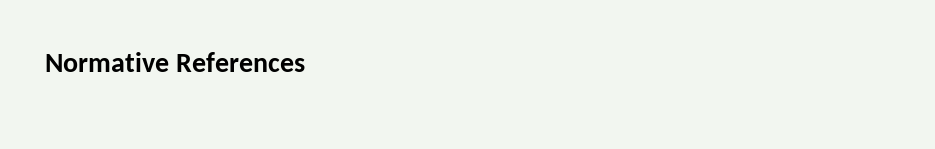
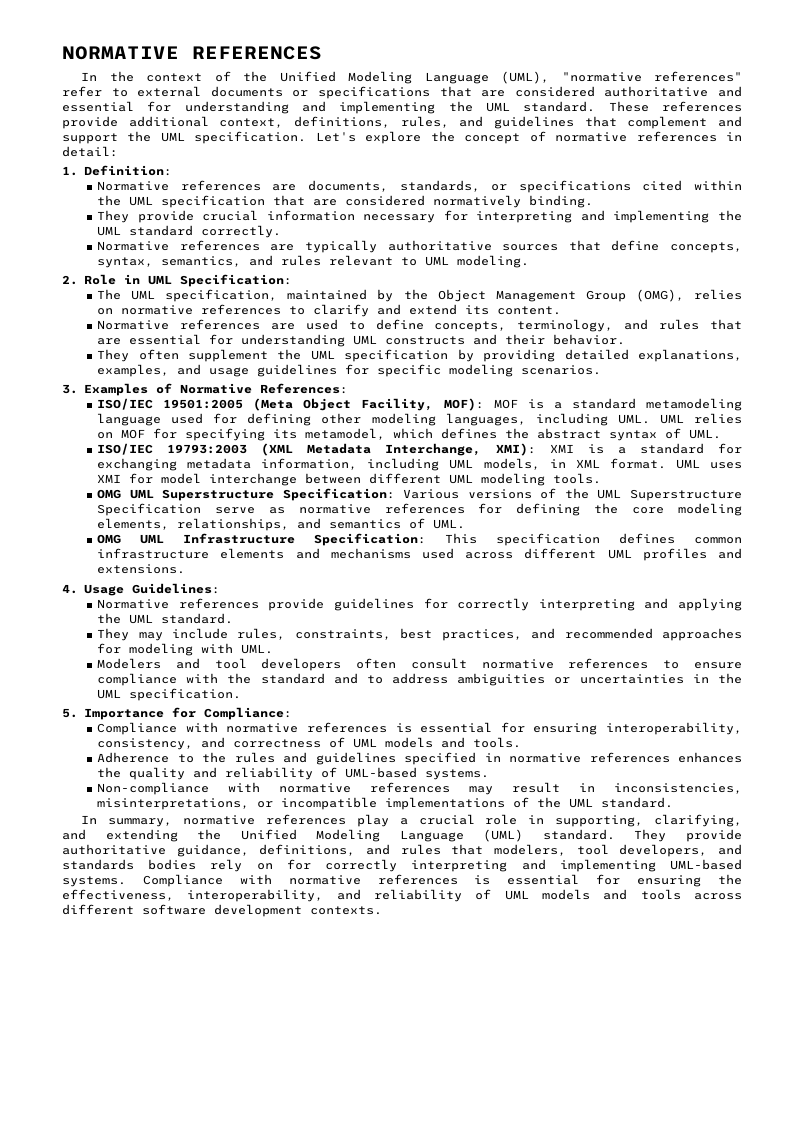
[45,52,306,72] Normative References -> [62,46,322,60] [81,71,742,84] [62,86,743,99] [62,101,742,114] [62,116,742,129] [62,131,742,144] [62,146,118,157] [62,165,173,176] [97,180,742,193] [97,195,594,208] [97,210,743,223] [97,225,282,238] [97,240,742,253] [97,255,530,268] [62,274,293,287] [97,289,742,302] [97,304,562,317] [97,319,743,332] [97,334,626,347] [97,349,742,362] [97,364,602,377] [62,383,349,396] [97,398,743,411] [97,413,742,426] [97,428,722,441] [97,443,742,456] [97,458,742,471] [97,473,602,486] [97,488,742,501] [97,503,742,516] [97,518,466,531] [97,533,742,546] [97,548,743,561] [97,564,186,574] [62,583,221,596] [97,598,742,611] [97,613,234,624] [97,628,742,641] [97,643,274,656] [97,658,742,671] [97,673,743,686] [97,688,242,701] [62,707,293,720] [97,722,743,735] [97,737,522,750] [97,752,743,765] [97,767,490,780] [97,782,743,795] [97,797,674,810] [81,814,742,827] [62,829,742,842] [62,844,742,857] [62,859,742,872] [62,874,743,887] [62,889,742,902] [62,904,382,917] NORMATIVE REFERENCES // In the context of the Unified Modeling Language (UML), "normative references" refer to external documents or specifications that are considered authoritative and essential for understanding and implementing the UML standard. These references provide additional context, definitions, rules, and guidelines that complement and support the UML specification. Let's explore the concept of normative references in detail: // 1. Definition: // Normative references are documents, standards, or specifications cited within the UML specification that are considered normatively binding. // They provide crucial information necessary for interpreting and implementing the UML standard correctly. // Normative references are typically authoritative sources that define concepts, syntax, semantics, and rules relevant to UML modeling. // 2. Role in UML Specification: // The UML specification, maintained by the Object Management Group (OMG), relies on normative references to clarify and extend its content. // Normative references are used to define concepts, terminology, and rules that are essential for understanding UML constructs and their behavior. // They often supplement the UML specification by providing detailed explanations, examples, and usage guidelines for specific modeling scenarios. // 3. Examples of Normative References: // ISO/IEC 19501:2005 (Meta Object Facility, MOF): MOF is a standard metamodeling language used for defining other modeling languages, including UML. UML relies on MOF for specifying its metamodel, which defines the abstract syntax of UML. // ISO/IEC 19793:2003 (XML Metadata Interchange, XMI): XMI is a standard for exchanging metadata information, including UML models, in XML format. UML uses XMI for model interchange between different UML modeling tools. // OMG UML Superstructure Specification: Various versions of the UML Superstructure Specification serve as normative references for defining the core modeling elements, relationships, and semantics of UML. // OMG UML Infrastructure Specification: This specification defines common infrastructure elements and mechanisms used across different UML profiles and extensions. // 4. Usage Guidelines: // Normative references provide guidelines for correctly interpreting and applying the UML standard. // They may include rules, constraints, best practices, and recommended approaches for modeling with UML. // Modelers and tool developers often consult normative references to ensure compliance with the standard and to address ambiguities or uncertainties in the UML specification. // 5. Importance for Compliance: // Compliance with normative references is essential for ensuring interoperability, consistency, and correctness of UML models and tools. // Adherence to the rules and guidelines specified in normative references enhances the quality and reliability of UML-based systems. // Non-compliance with normative references may result in inconsistencies, misinterpretations, or incompatible implementations of the UML standard. // In summary, normative references play a crucial role in supporting, clarifying, and extending the Unified Modeling Language (UML) standard. They provide authoritative guidance, definitions, and rules that modelers, tool developers, and standards bodies rely on for correctly interpreting and implementing UML-based systems. Compliance with normative references is essential for ensuring the effectiveness, interoperability, and reliability of UML models and tools across different software development contexts.

